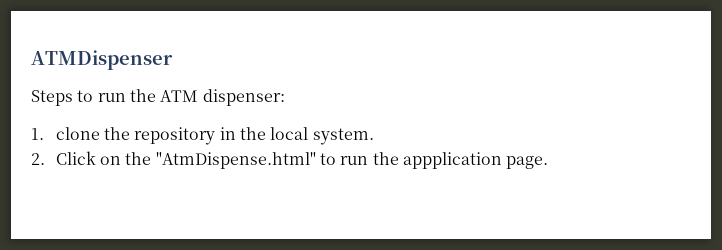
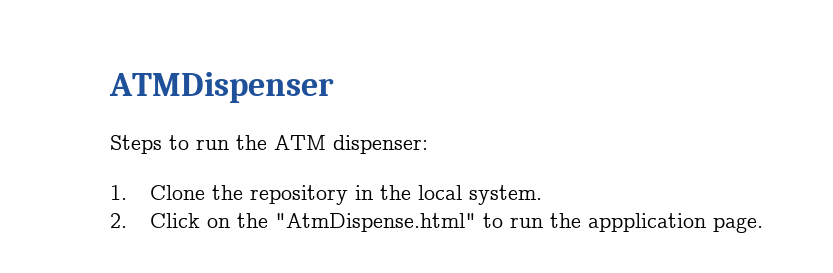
[55,127,100,140] clone -> [149,185,205,200] Clone

